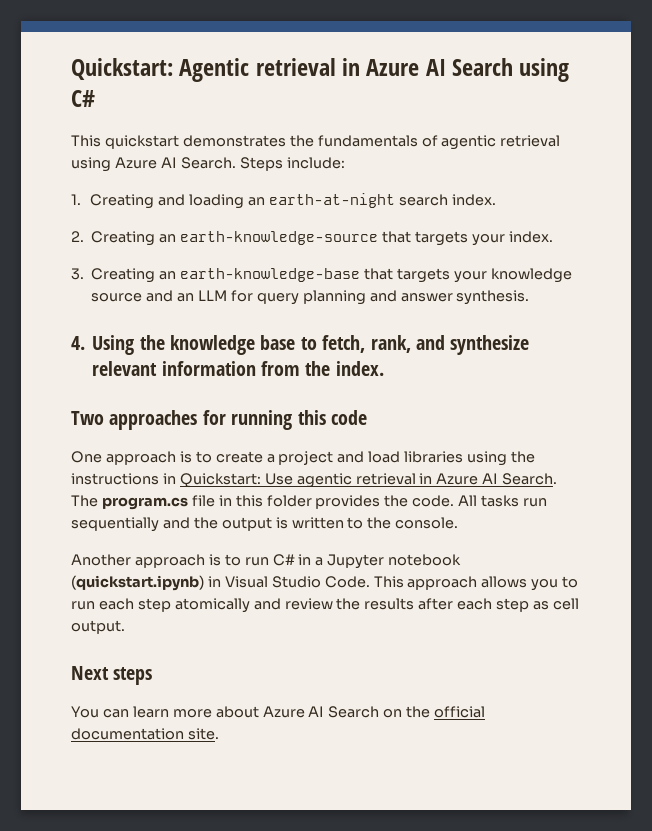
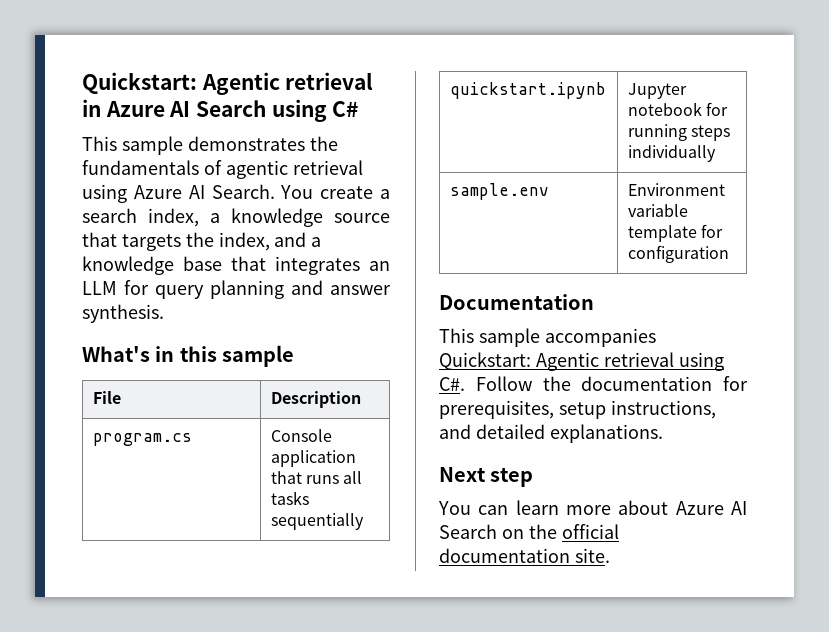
[104,135,179,149] quickstart -> [121,136,183,155] sample
[239,157,345,171] [71,193,496,209] [71,231,553,246] [71,268,572,283] [91,290,174,302] Steps include: // 1. Creating and loading an earth-at-night search index. // 2. Creating an earth-knowledge-source that targets your index. // 3. Creating an earth-knowledge-base that targets your knowledge source and -> [280,185,391,199] [82,208,390,227] [82,232,322,251] [82,256,360,275] You create a search index, a knowledge source that targets the index, and a knowledge base that integrates
[71,335,530,355] [92,361,384,376] [71,410,367,430] [71,451,536,466] [71,473,558,488] [71,495,548,510] [71,517,459,532] [71,554,462,569] [71,575,579,591] [71,598,579,613] [71,620,125,634] 4. Using the knowledge base to fetch, rank, and synthesize relevant information from the index. // Two approaches for running this code // One approach is to create a project and load libraries using the instructions in Quickstart: Use agentic retrieval in Azure AI Search. The program.cs file in this folder provides the code. All tasks run sequentially and the output is written to the console. // Another approach is to run C# in a Jupyter notebook (quickstart.ipynb) in Visual Studio Code. This approach allows you to run each step atomically and review the results after each step as cell output. -> [82,345,295,367] [92,391,121,404] [270,391,361,408] [92,433,192,446] [270,429,332,442] [270,450,356,467] [270,471,363,484] [270,491,309,505] [270,513,364,530] [449,82,606,99] [627,83,687,99] [627,102,729,116] [627,124,731,141] [627,145,716,162] [449,183,549,200] [627,183,725,196] [627,204,688,217] [627,224,724,242] [627,245,729,263] [439,294,594,310] [439,328,656,347] [439,352,724,371] [439,376,748,391] [439,400,716,419] [439,424,663,443] What's in this sample // File | Description // program.cs | Console application that runs all tasks sequentially // quickstart.ipynb | Jupyter notebook for running steps individually // sample.env | Environment variable template for configuration // Documentation // This sample accompanies Quickstart: Agentic retrieval using C#. Follow the documentation for prerequisites, setup instructions, and detailed explanations.
[113,667,153,685] steps -> [490,467,534,487] step

